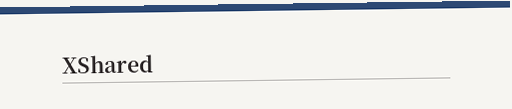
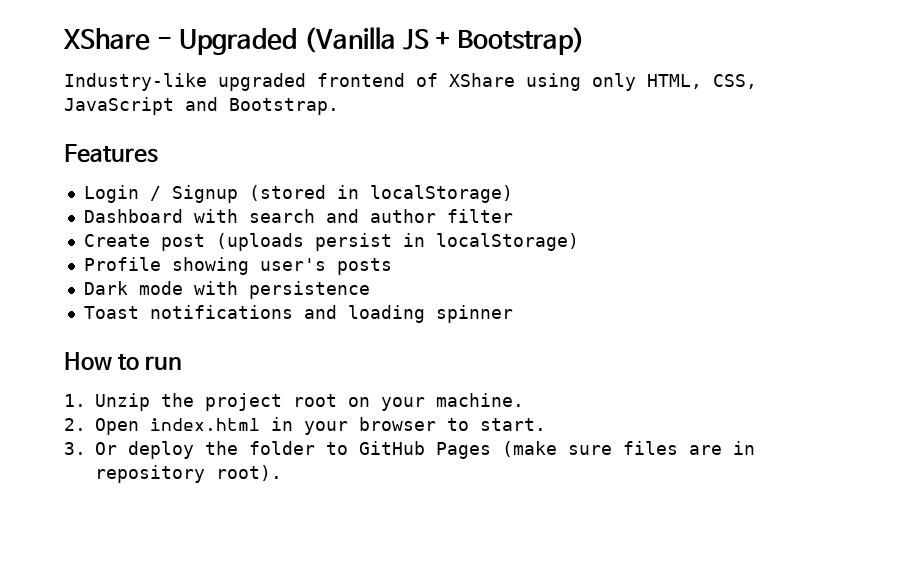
[61,54,154,74] XShared -> [63,27,586,55] [64,73,757,91] [64,97,339,115] [64,144,158,163] [83,185,513,203] [83,209,513,223] [83,233,579,251] [83,257,392,275] [83,281,370,299] [83,305,513,323] [64,352,183,370] [64,393,524,411] [64,417,546,435] [64,441,755,459] [95,465,282,483] XShare - Upgraded (Vanilla JS + Bootstrap) // Industry-like upgraded frontend of XShare using only HTML, CSS, JavaScript and Bootstrap. // Features // Login / Signup (stored in localStorage) // Dashboard with search and author filter // Create post (uploads persist in localStorage) // Profile showing user's posts // Dark mode with persistence // Toast notifications and loading spinner // How to run // 1. Unzip the project root on your machine. // 2. Open index.html in your browser to start. // 3. Or deploy the folder to GitHub Pages (make sure files are in repository root).

